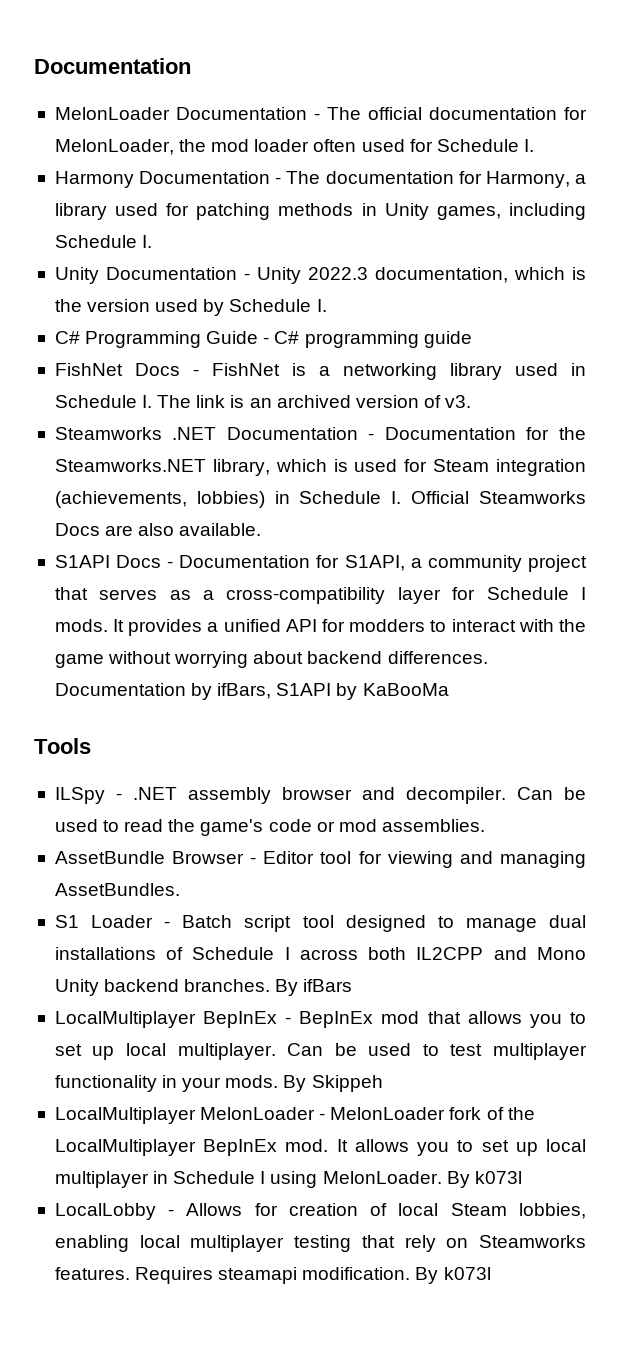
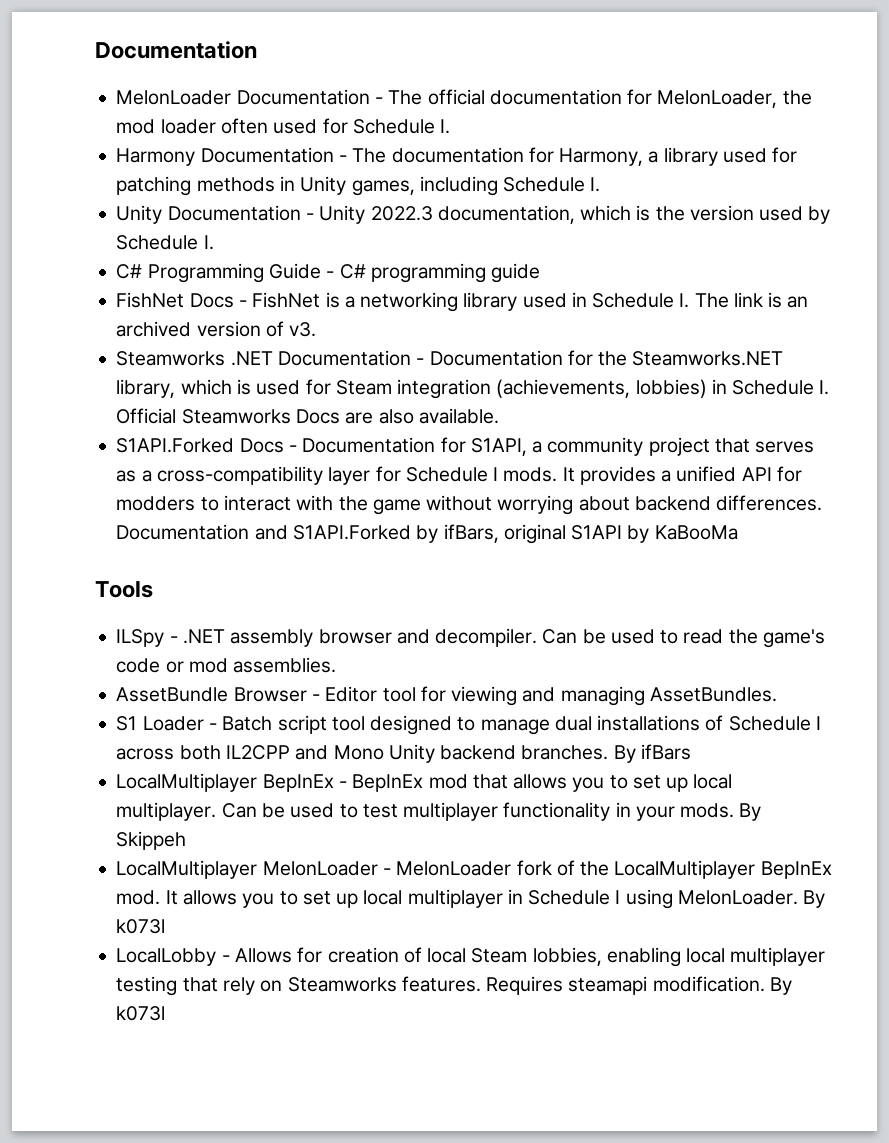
[54,555,110,568] S1API -> [116,438,235,453] S1API.Forked
(186, 689) none -> [254,525,411,540] and S1API.Forked
(272, 691) none -> [503,524,566,544] original

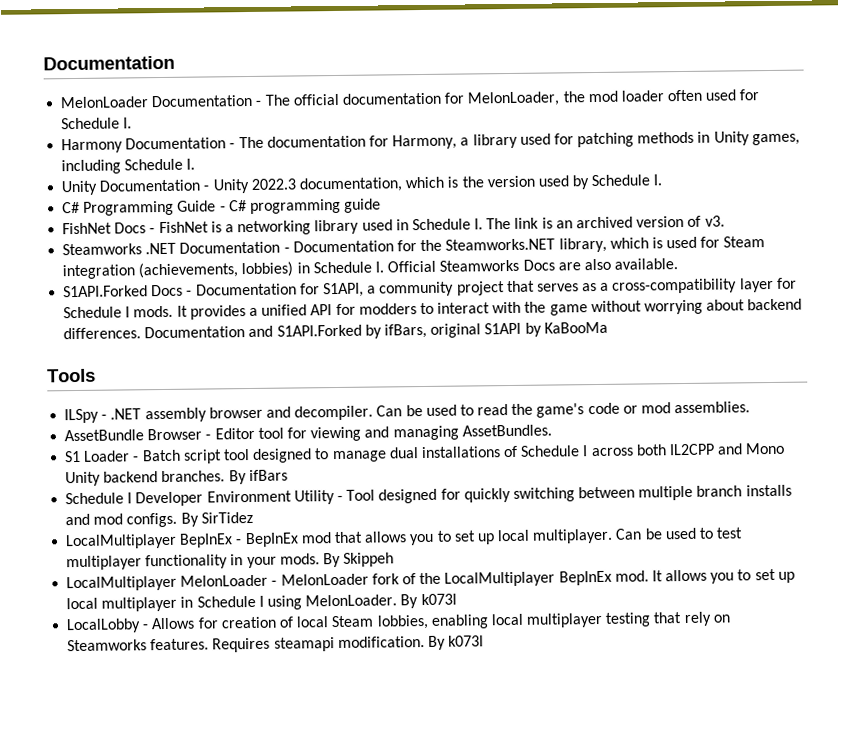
(691, 752) none -> [65,484,792,507] [65,511,253,528] // Schedule I Developer Environment Utility - Tool designed for quickly switching between multiple branch installs and mod configs. By SirTidez

